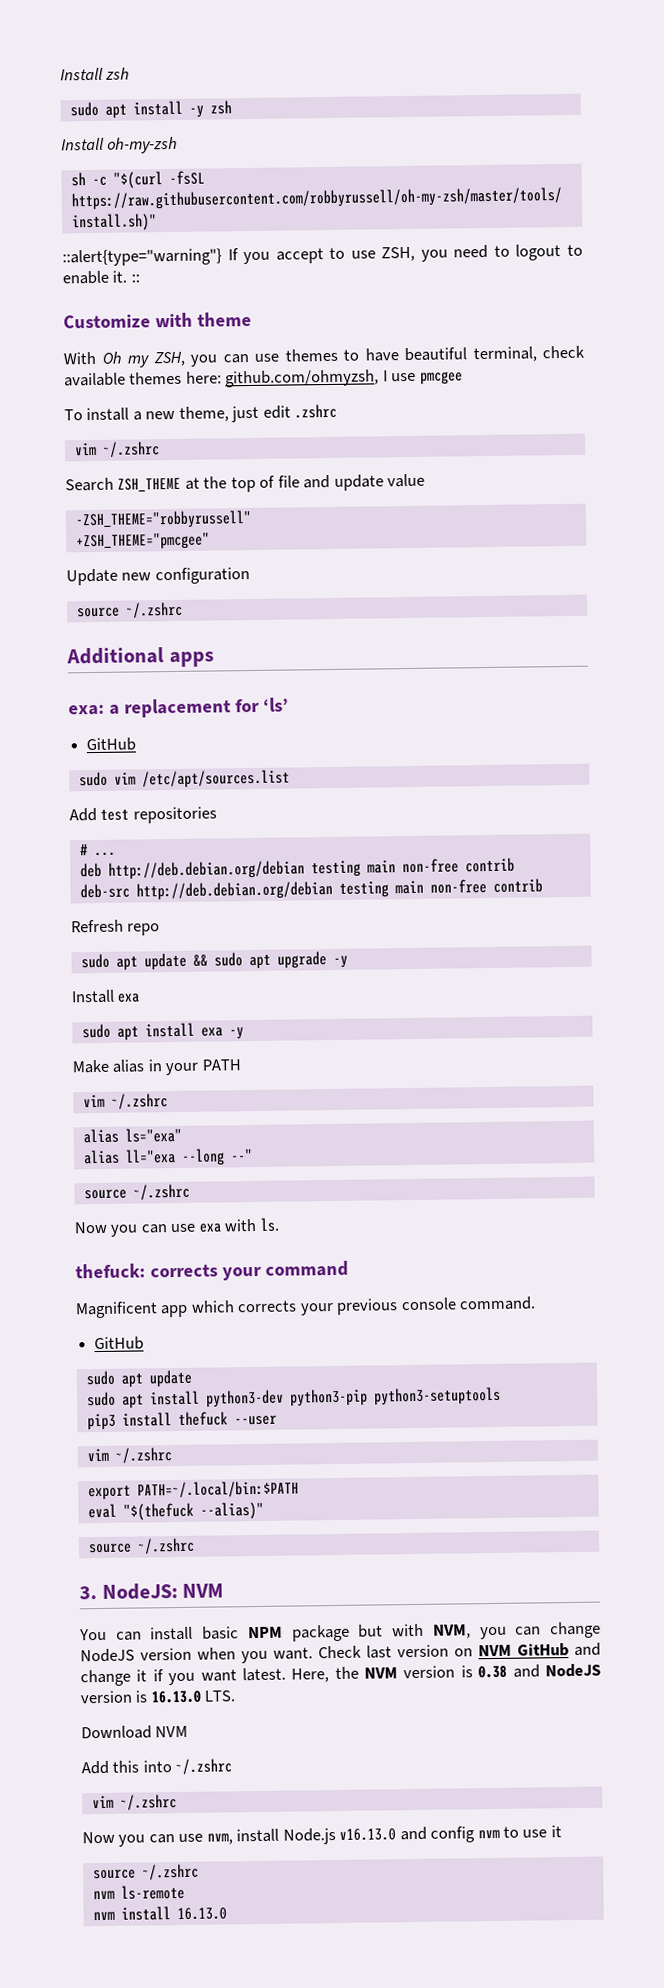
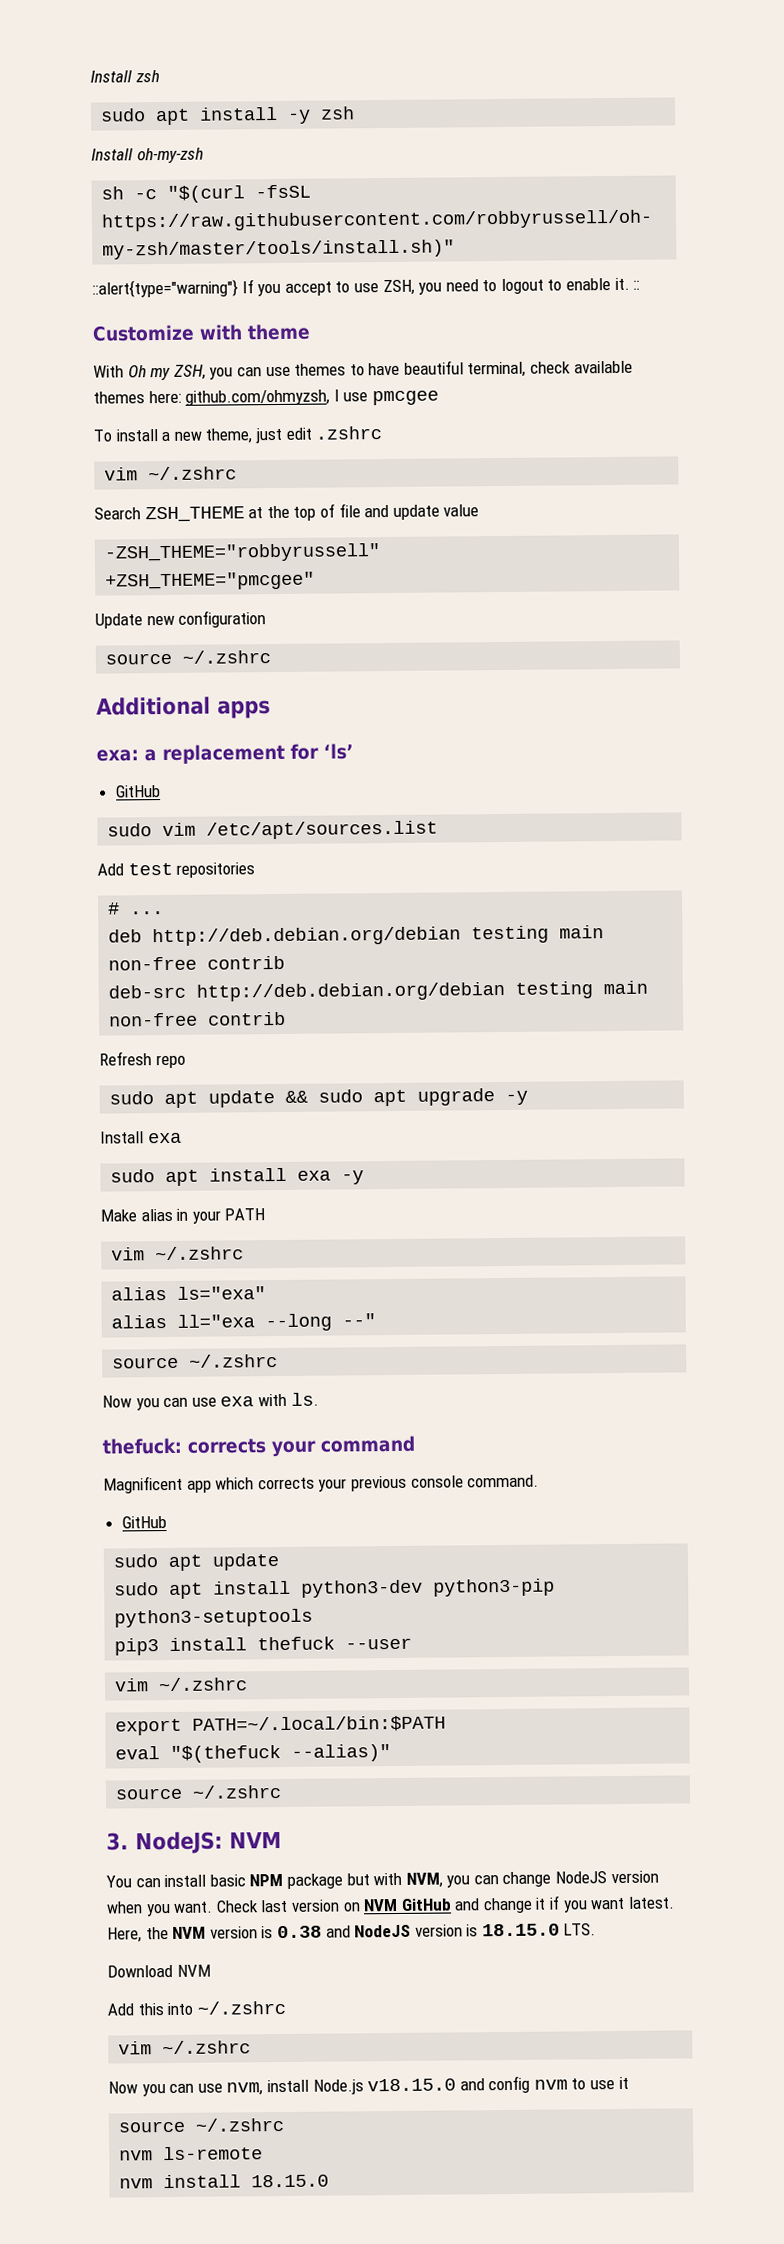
[150,1690,202,1704] 16.13.0 -> [481,1923,560,1937] 18.15.0
[339,1828,397,1841] v16.13.0 -> [367,2078,457,2092] v18.15.0
[176,1907,227,1921] 16.13.0 -> [251,2174,330,2188] 18.15.0

